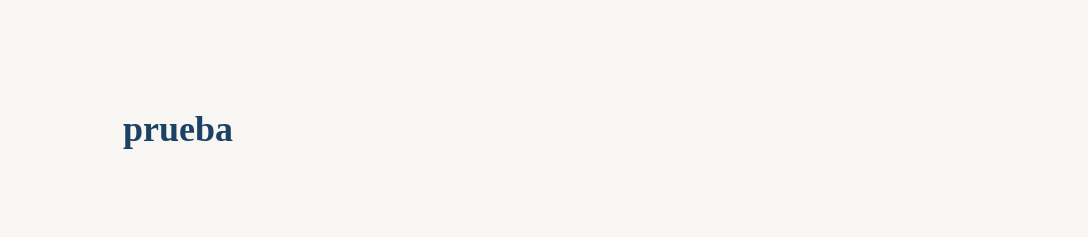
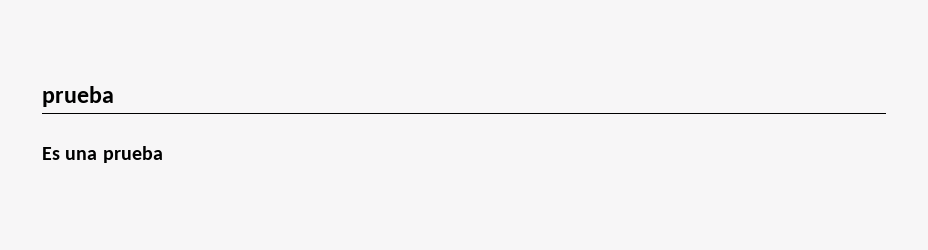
[123,116,233,149] prueba -> [42,86,114,107] [42,146,163,163] prueba // Es una prueba

